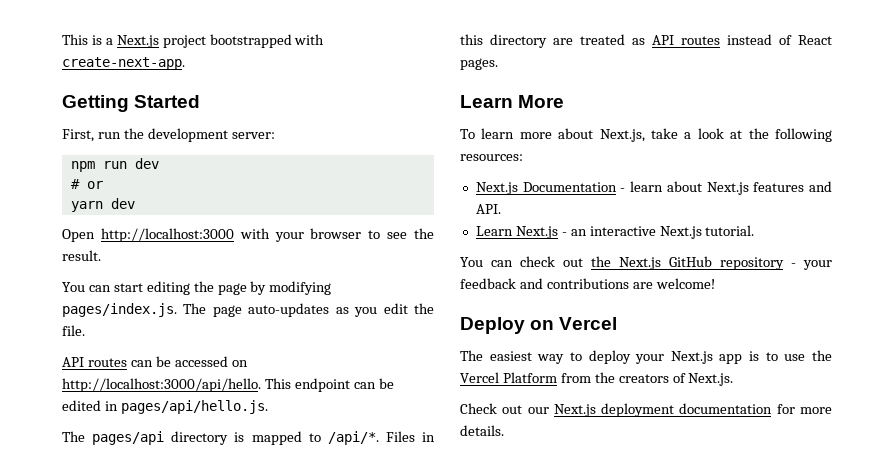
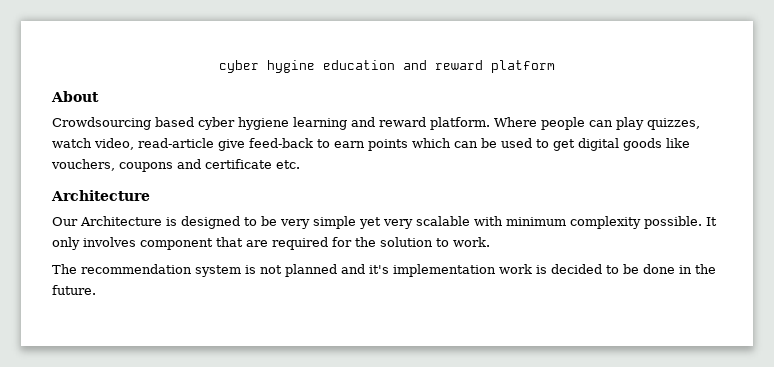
[62,34,325,48] [62,57,185,70] [62,95,201,112] [62,128,275,142] [70,158,159,172] [70,179,103,189] [70,198,135,212] [62,228,435,242] [62,250,101,261] [62,281,332,295] [62,303,435,317] [62,325,85,336] [62,356,248,367] [62,378,394,392] [62,400,268,414] [62,431,435,445] [460,34,832,48] [460,58,498,70] [460,95,565,108] [460,128,832,142] [460,154,523,161] [475,181,833,195] [475,204,501,214] [475,225,755,239] [460,256,832,270] [460,278,715,289] [460,317,618,334] [460,350,832,364] [460,372,734,386] [460,403,832,417] [460,425,504,436] This is a Next.js project bootstrapped with create-next-app. // Getting Started // First, run the development server: // npm run dev // # or // yarn dev // Open http://localhost:3000 with your browser to see the result. // You can start editing the page by modifying pages/index.js. The page auto-updates as you edit the file. // API routes can be accessed on http://localhost:3000/api/hello. This endpoint can be edited in pages/api/hello.js. // The pages/api directory is mapped to /api/*. Files in this directory are treated as API routes instead of React pages. // Learn More // To learn more about Next.js, take a look at the following resources: // Next.js Documentation - learn about Next.js features and API. // Learn Next.js - an interactive Next.js tutorial. // You can check out the Next.js GitHub repository - your feedback and contributions are welcome! // Deploy on Vercel // The easiest way to deploy your Next.js app is to use the Vercel Platform from the creators of Next.js. // Check out our Next.js deployment documentation for more details. -> [219,60,555,73] [51,91,99,102] [52,117,700,130] [52,138,690,151] [51,159,300,172] [51,190,150,201] [52,216,717,229] [52,237,490,250] [52,264,716,277] [52,285,96,295] cyber hygine education and reward platform // About // Crowdsourcing based cyber hygiene learning and reward platform. Where people can play quizzes, watch video, read-article give feed-back to earn points which can be used to get digital goods like vouchers, coupons and certificate etc. // Architecture // Our Architecture is designed to be very simple yet very scalable with minimum complexity possible. It only involves component that are required for the solution to work. // The recommendation system is not planned and it's implementation work is decided to be done in the future.

